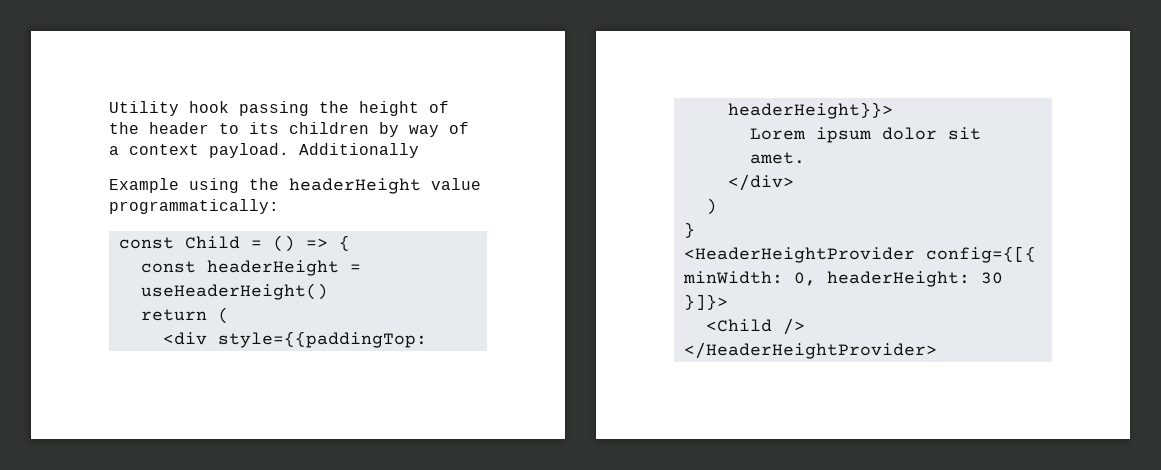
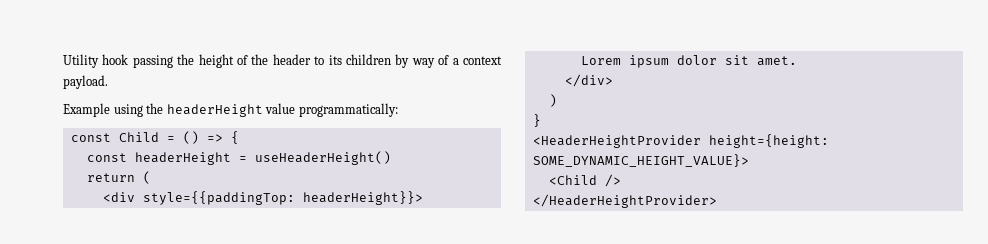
[299,143,419,158] Additionally -> (108, 82) none
[925,246,1036,263] [682,271,1003,287] [683,294,728,310] config={[{ minWidth: 0, headerHeight: 30 }]}> -> [708,134,829,148] [532,154,749,167] height={height: SOME_DYNAMIC_HEIGHT_VALUE}>

